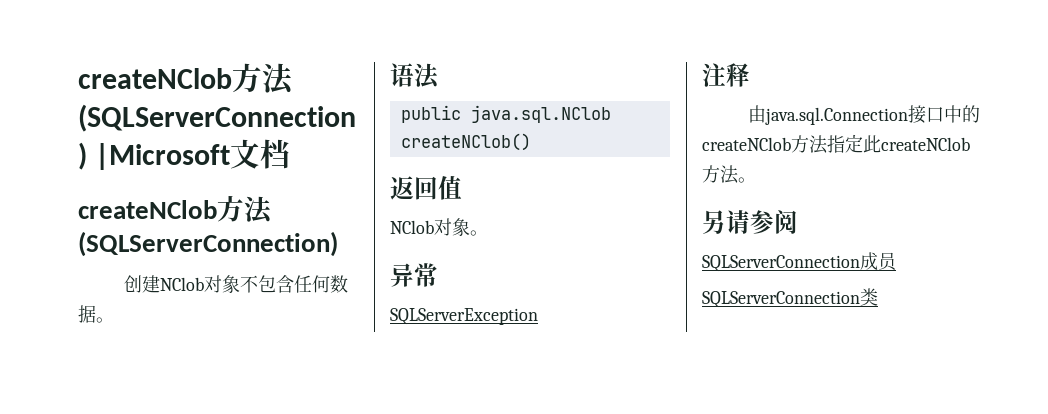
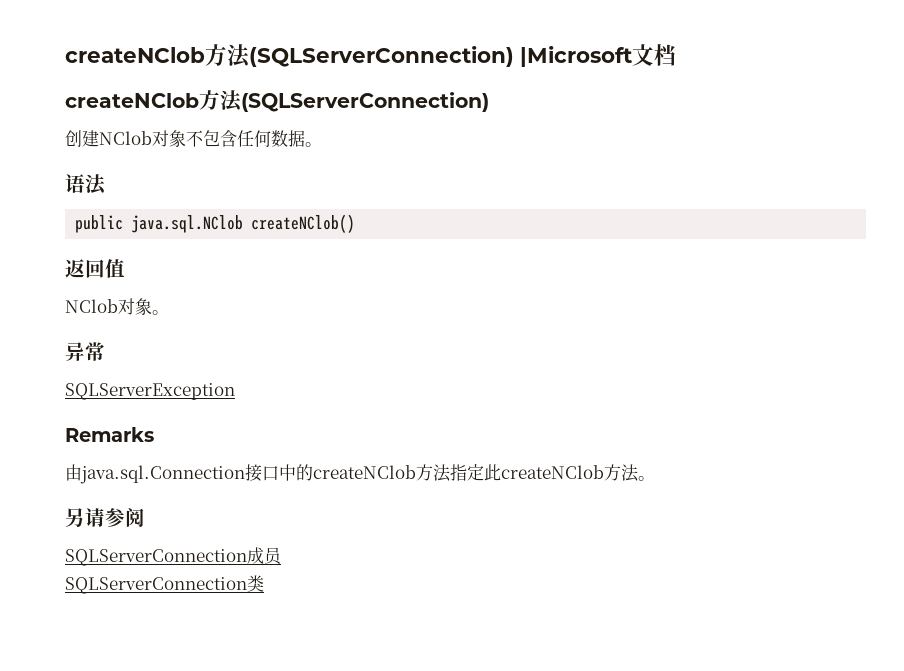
[702,63,750,87] 注释 -> [65,427,154,442] Remarks

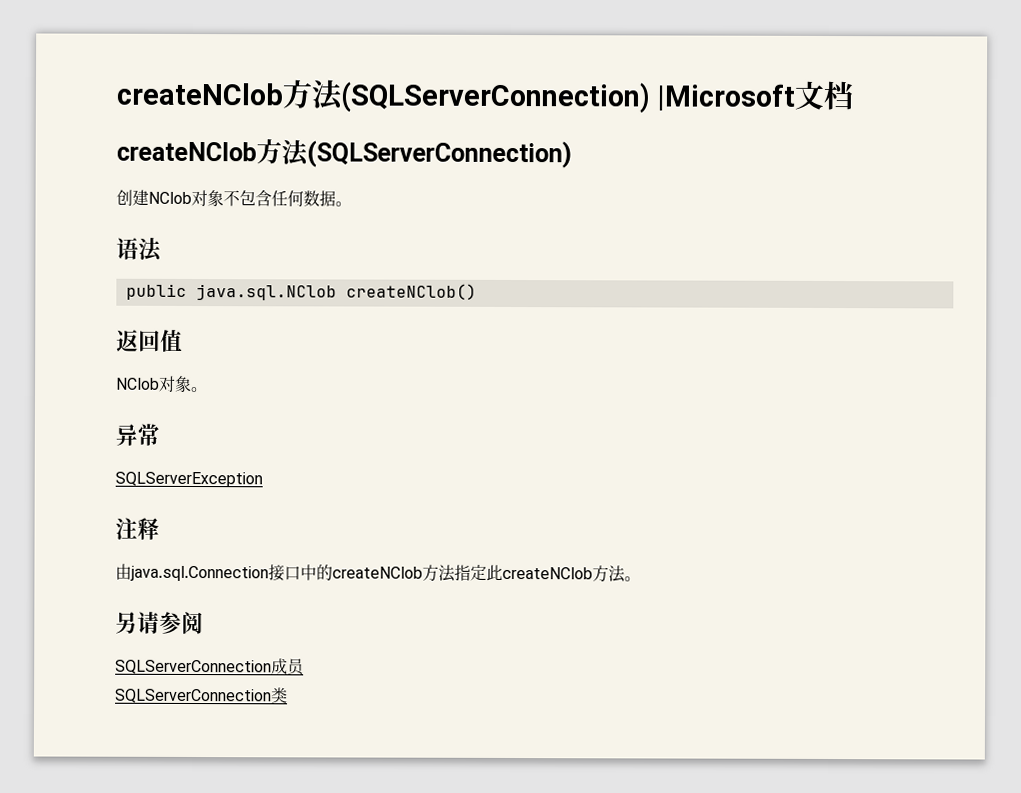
[65,427,154,442] Remarks -> [115,517,160,540] 注释

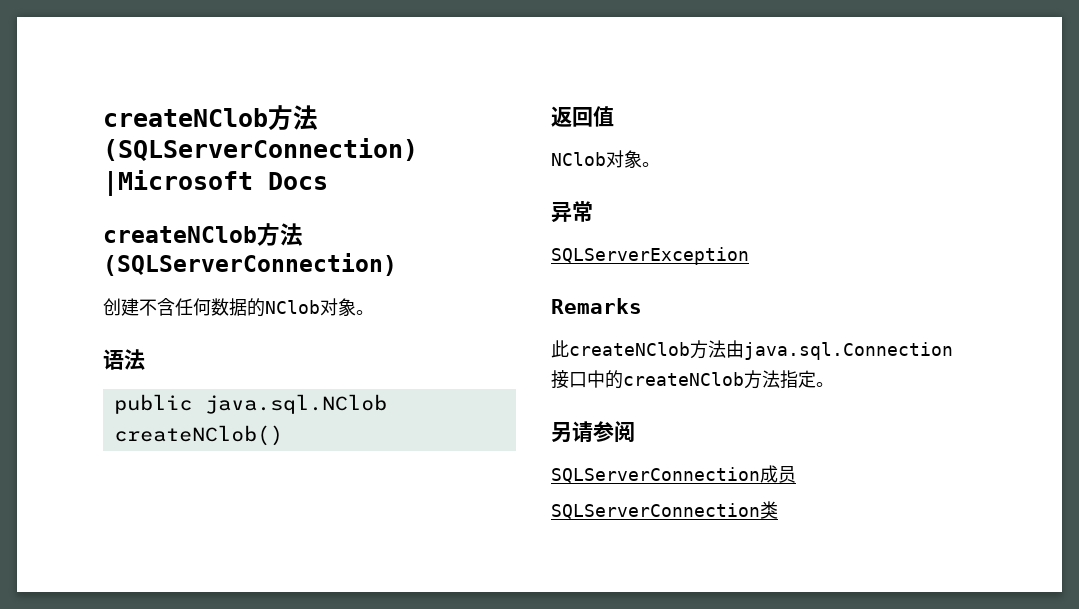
[793,80,853,111] 文档 -> [268,172,328,190] Docs
[148,189,336,207] NClob对象不包含任何数据 -> [139,298,356,317] 不含任何数据的NClob对象
[115,517,160,540] 注释 // -> [551,298,642,314] [551,340,726,359] Remarks // 此createNClob方法
[486,564,626,583] 此createNClob方法 -> (816, 379) none

